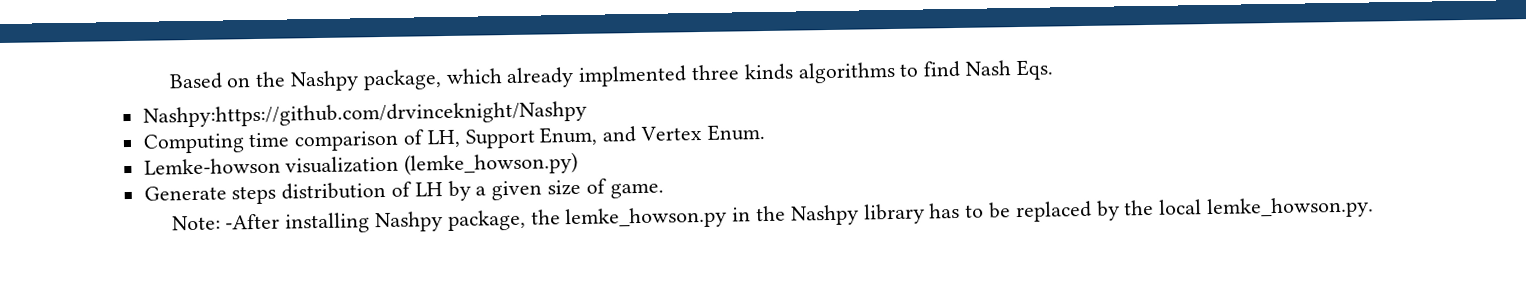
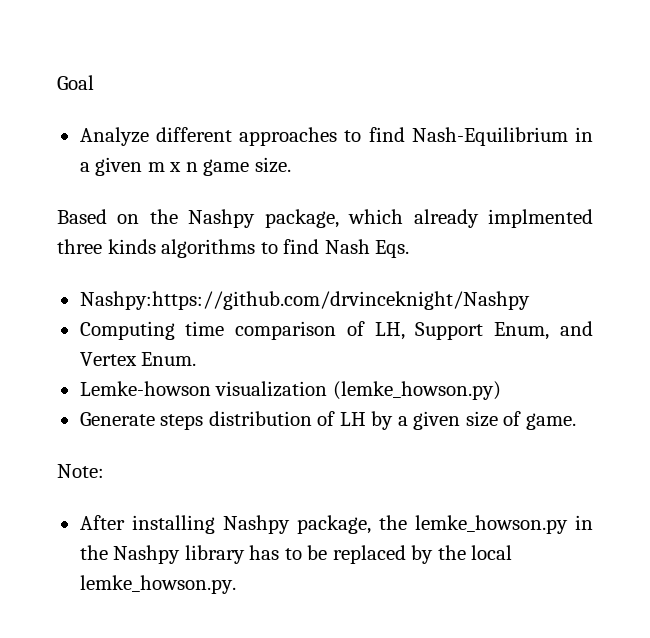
(168, 81) none -> [57,75,94,90] [79,127,594,146] [79,157,291,176] Goal // Analyze different approaches to find Nash-Equilibrium in a given m x n game size. //
[225,213,281,230] -After -> [79,515,125,530] // After

